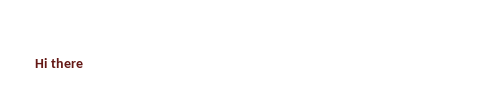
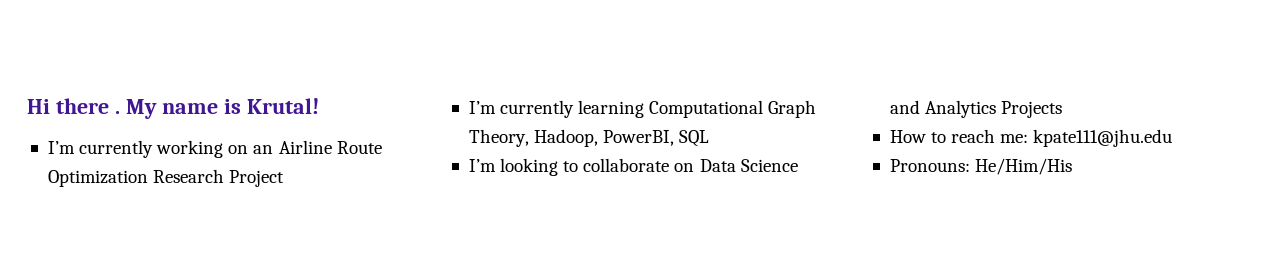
(83, 63) none -> [114,98,319,119] [47,140,382,158] [47,169,285,187] [468,100,817,118] [468,129,710,147] [468,158,798,176] [889,100,1063,118] [889,129,1173,147] [889,158,1073,175] . My name is Krutal! // I’m currently working on an Airline Route Optimization Research Project // I’m currently learning Computational Graph Theory, Hadoop, PowerBI, SQL // I’m looking to collaborate on Data Science and Analytics Projects // How to reach me: kpate111@jhu.edu // Pronouns: He/Him/His

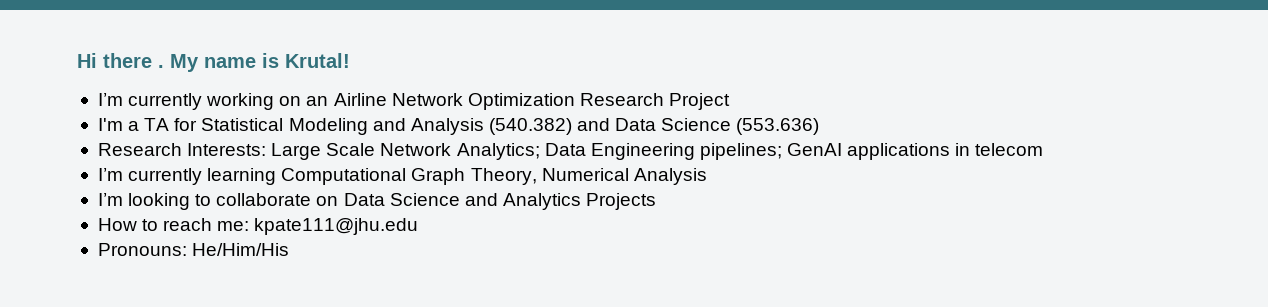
[336,141,382,154] Route -> [391,93,463,106] Network
(285, 178) none -> [97,118,820,135] [97,143,1044,160] // I'm a TA for Statistical Modeling and Analysis (540.382) and Data Science (553.636) // Research Interests: Large Scale Network Analytics; Data Engineering pipelines; GenAI applications in telecom
[534,129,710,147] Hadoop, PowerBI, SQL -> [541,168,707,185] Numerical Analysis

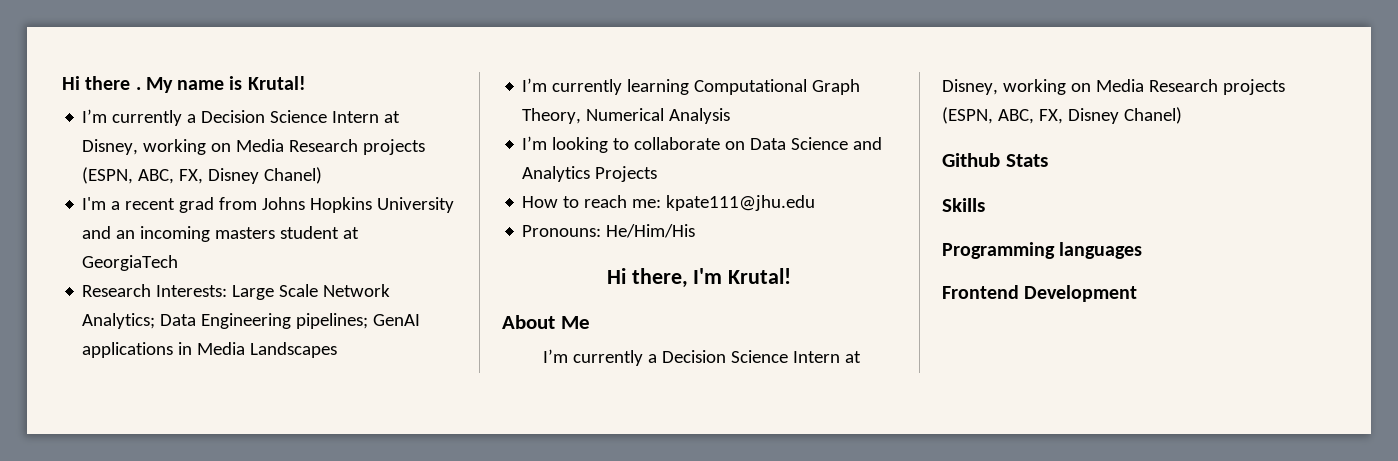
[206,93,731,110] [97,118,820,135] working on an Airline Network Optimization Research Project // I'm a TA for Statistical Modeling and Analysis (540.382) and Data Science (553.636) -> [187,110,401,123] [82,139,426,155] [82,167,323,184] [82,197,455,213] [82,226,360,242] [82,255,179,271] a Decision Science Intern at Disney, working on Media Research projects (ESPN, ABC, FX, Disney Chanel) // I'm a recent grad from Johns Hopkins University and an incoming masters student at GeorgiaTech
[975,143,1044,156] telecom -> [197,342,338,358] Media Landscapes
(290, 249) none -> [606,268,792,288] [502,315,590,329] [543,349,862,366] [942,79,1285,95] [942,107,1182,124] [942,153,1048,167] [942,198,985,212] [942,242,1143,259] [942,285,1138,302] // Hi there, I'm Krutal! // About Me // I’m currently a Decision Science Intern at Disney, working on Media Research projects (ESPN, ABC, FX, Disney Chanel) // Github Stats // Skills // Programming languages // Frontend Development

